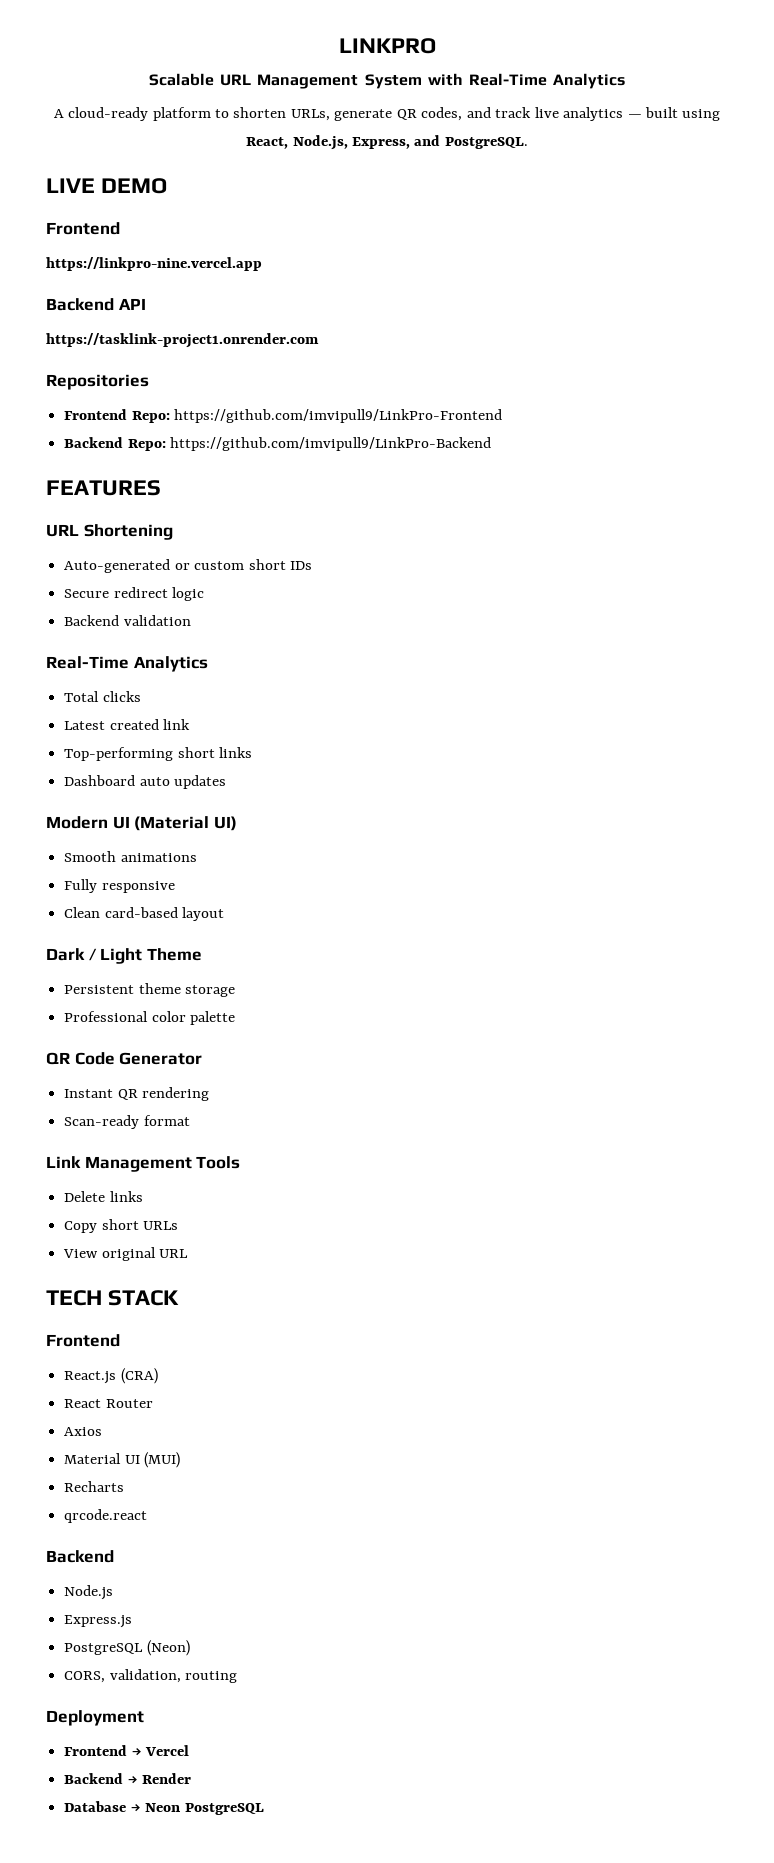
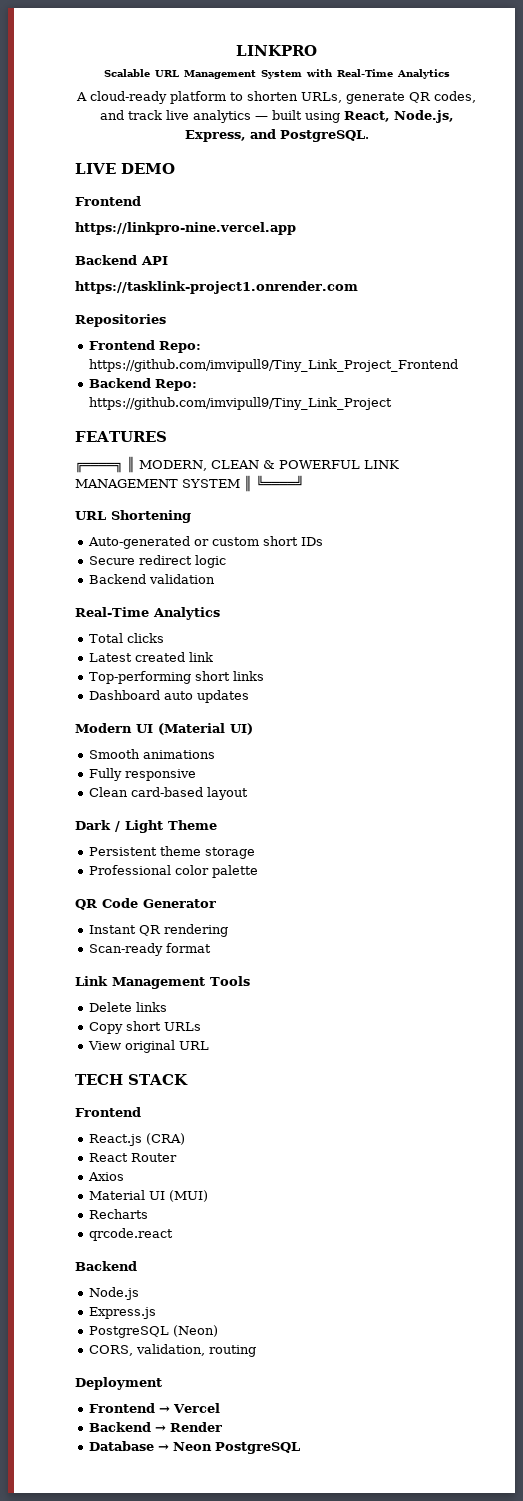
[174,409,503,423] https://github.com/imvipull9/LinkPro-Frontend -> [88,359,458,372] https://github.com/imvipull9/Tiny_Link_Project_Frontend
[170,437,492,451] https://github.com/imvipull9/LinkPro-Backend -> [88,397,392,410] https://github.com/imvipull9/Tiny_Link_Project
(161, 488) none -> [75,456,399,473] [75,475,304,492] // ╔════╗ ║ MODERN, CLEAN & POWERFUL LINK MANAGEMENT SYSTEM ║ ╚════╝

